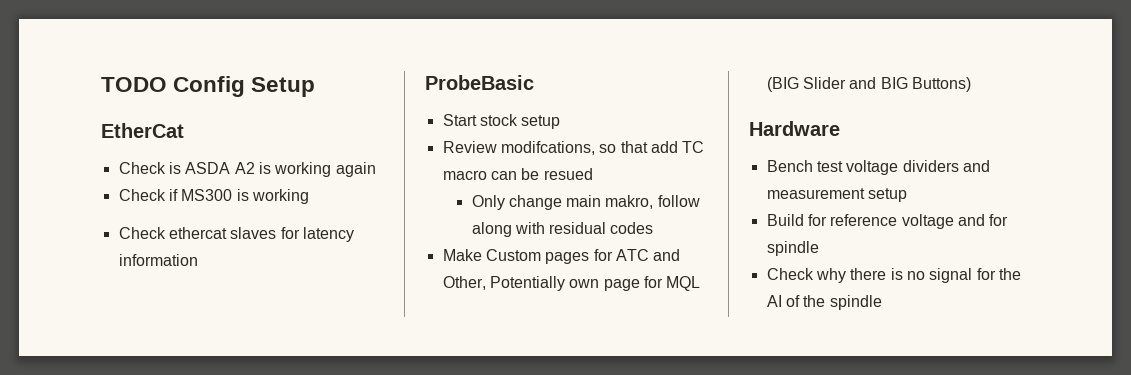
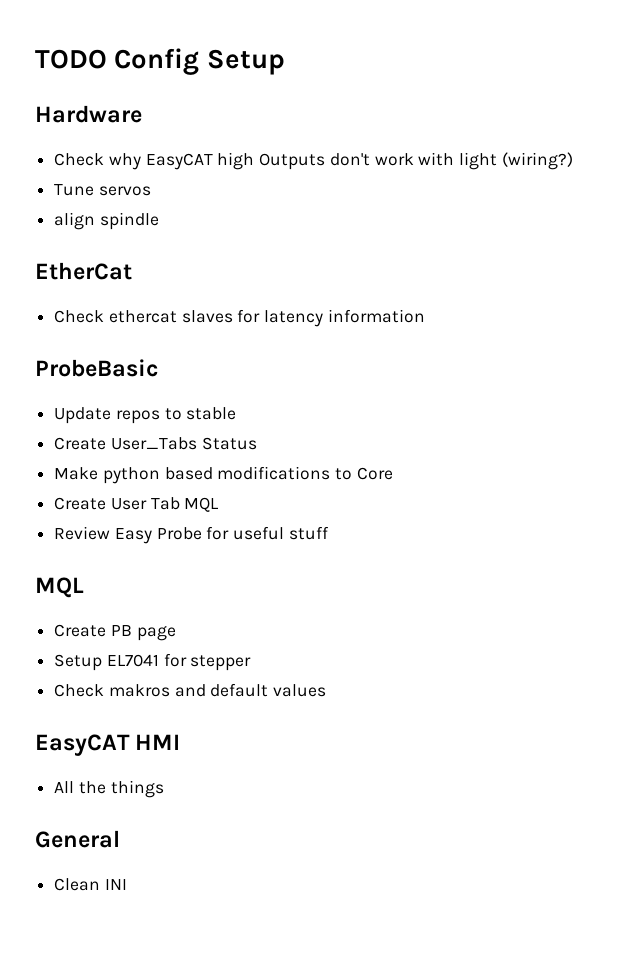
[101,123,184,138] [118,162,376,177] [118,189,309,204] EtherCat // Check is ASDA A2 is working again // Check if MS300 is working -> [35,105,142,123] [54,152,573,170] [54,184,151,196] [54,212,159,230] [35,262,132,280] Hardware // Check why EasyCAT high Outputs don't work with light (wiring?) // Tune servos // align spindle // EtherCat
[442,114,561,129] [442,141,705,155] [442,168,593,180] [471,195,700,210] [471,222,654,237] [442,249,681,264] [442,276,701,291] [766,77,971,92] [749,121,840,136] [766,160,990,175] [766,188,907,202] [766,214,1009,229] [766,241,819,256] [766,268,1021,283] [766,295,882,310] Start stock setup // Review modifcations, so that add TC macro can be resued // Only change main makro, follow along with residual codes // Make Custom pages for ATC and Other, Potentially own page for MQL (BIG Slider and BIG Buttons) // Hardware // Bench test voltage dividers and measurement setup // Build for reference voltage and for spindle // Check why there is no signal for the AI of the spindle -> [54,407,237,424] [54,437,257,450] [54,466,393,484] [54,497,220,512] [54,526,329,544] [35,577,84,598] [54,624,176,641] [54,653,252,671] [54,683,327,697] [35,734,181,756] [54,780,164,798] [35,830,120,848] [54,878,127,891] Update repos to stable // Create User_Tabs Status // Make python based modifications to Core // Create User Tab MQL // Review Easy Probe for useful stuff // MQL // Create PB page // Setup EL7041 for stepper // Check makros and default values // EasyCAT HMI // All the things // General // Clean INI

